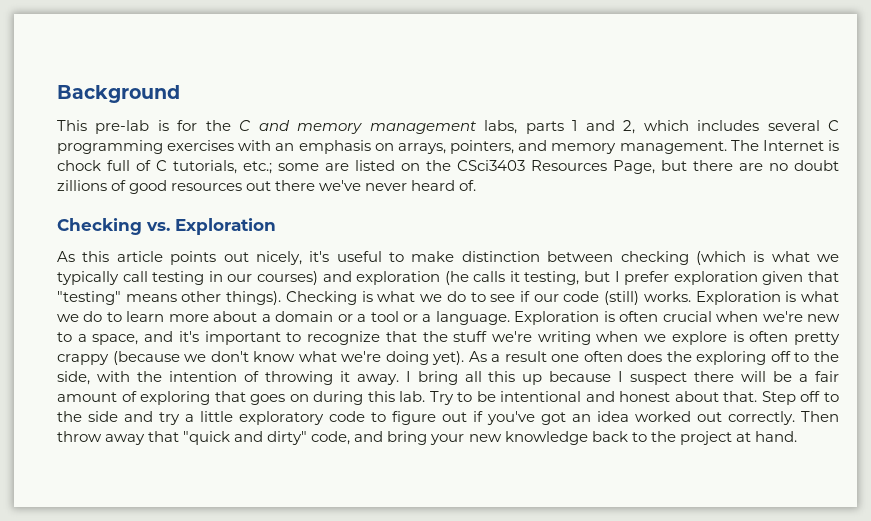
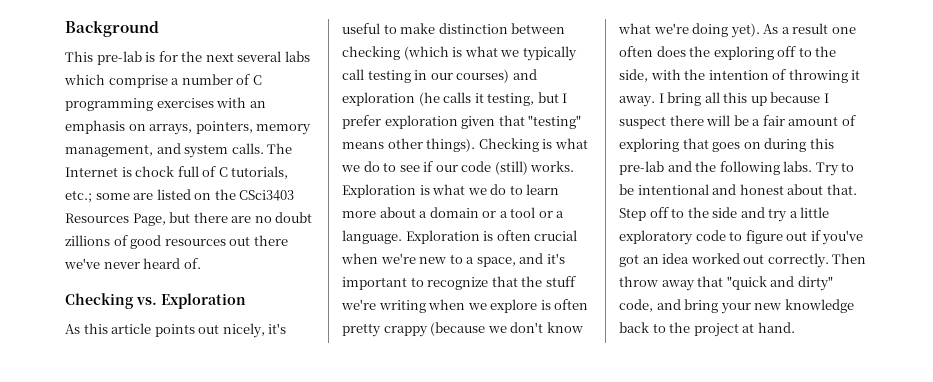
[239,120,820,134] C and memory management labs, parts 1 and 2, which includes several -> [205,51,310,62] [64,74,251,88] next several labs which comprise a number of
[518,140,727,154] and memory management. -> [256,124,312,135] [65,143,264,158] memory management, and system calls.
[399,391,426,402] lab. -> [619,161,813,175] pre-lab and the following labs.

